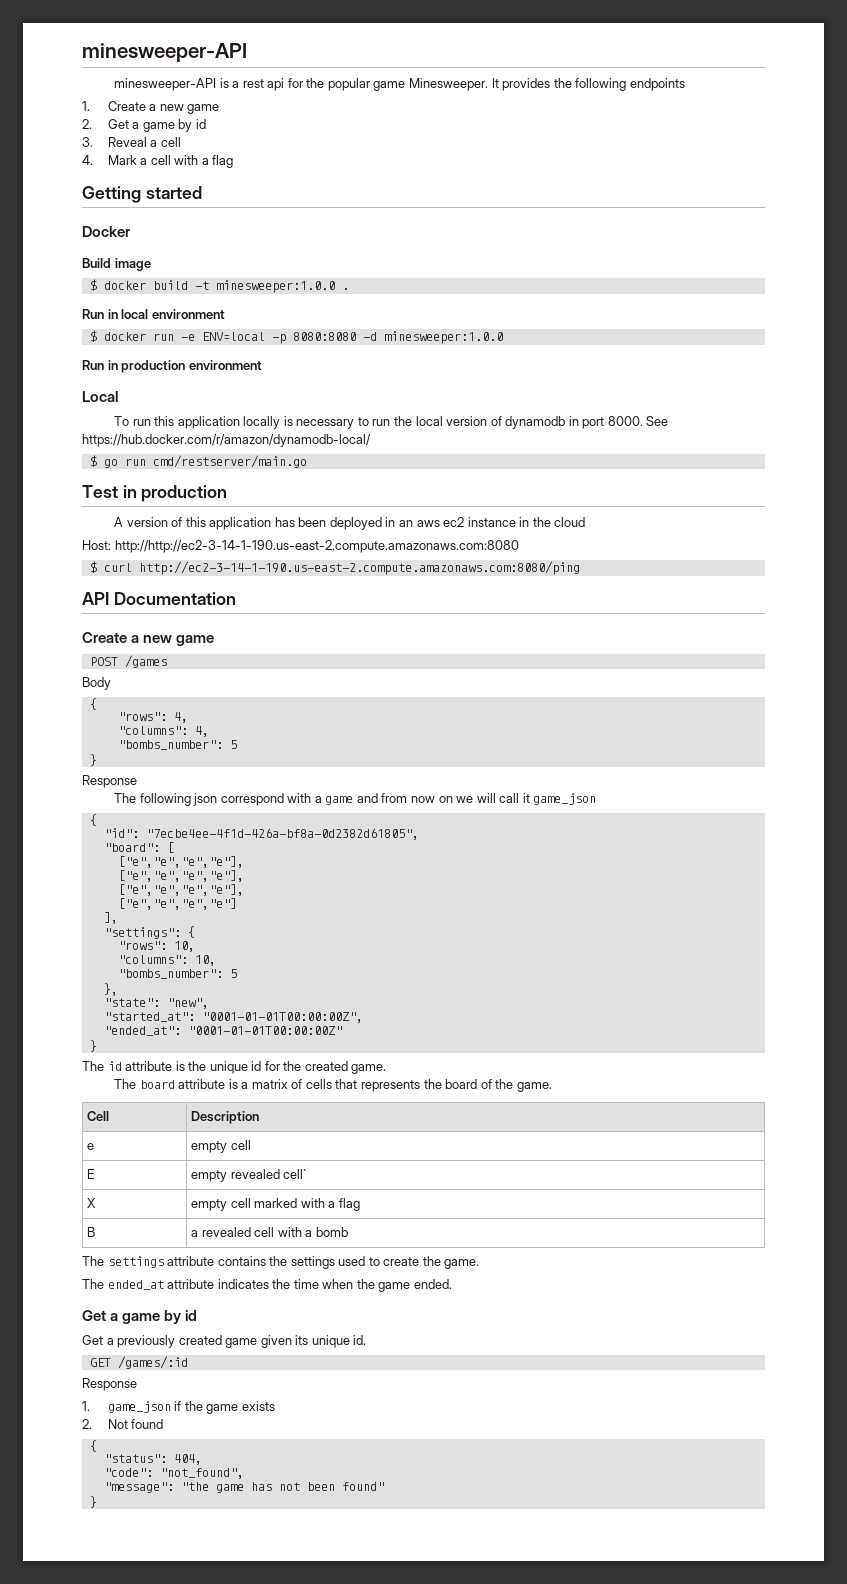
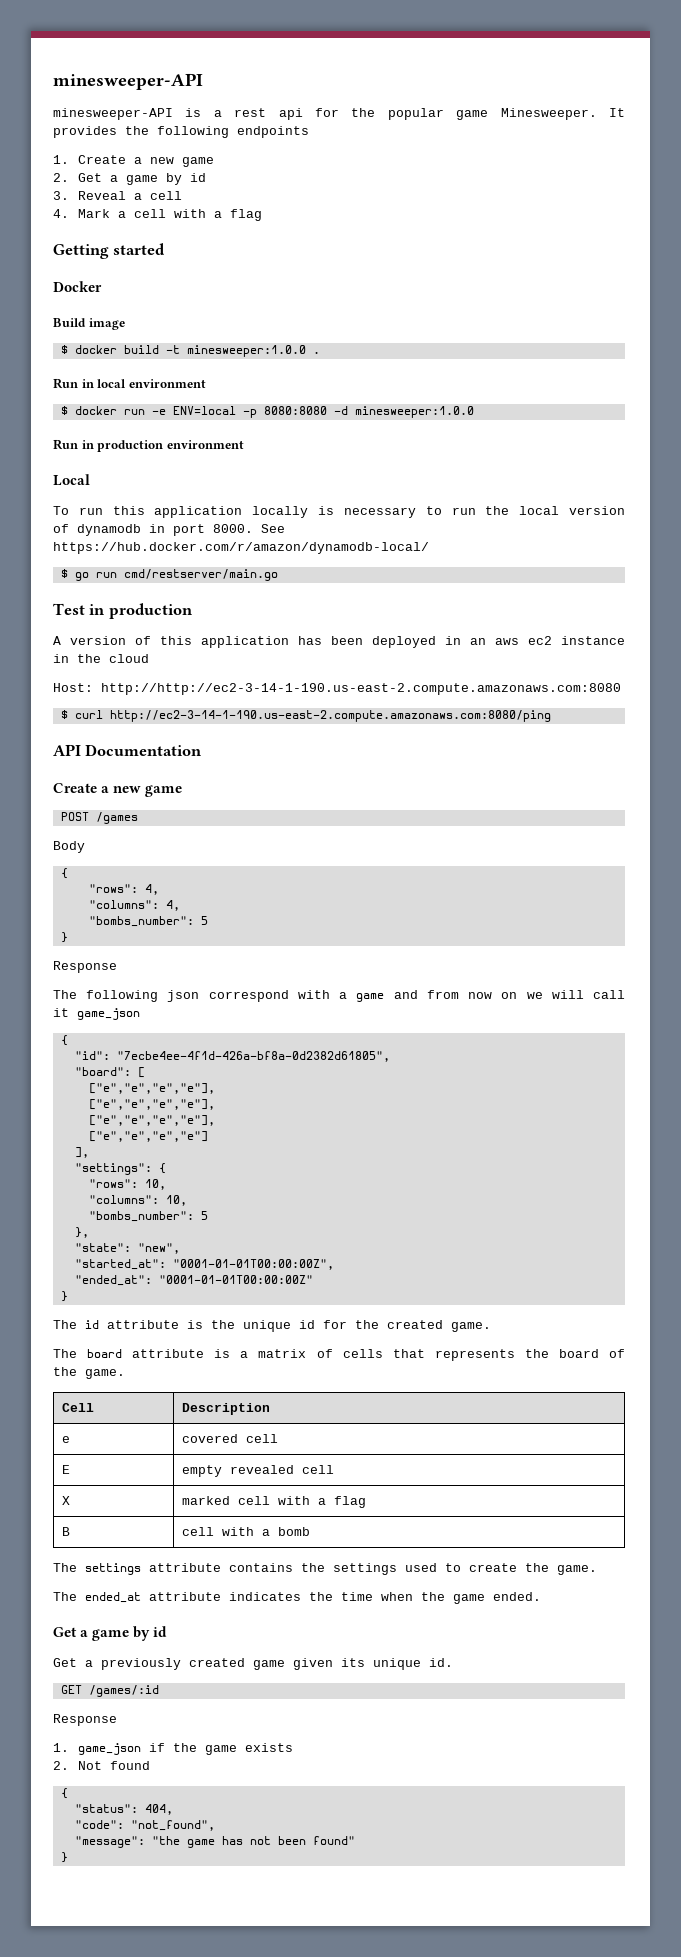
[191,1141,228,1153] empty -> [181,1434,238,1443] covered
[283,1169,307,1179] cell` -> [301,1465,334,1474] cell
[191,1198,298,1211] empty cell marked -> [181,1496,270,1505] marked cell
[191,1227,251,1237] a revealed -> (70, 1531) none

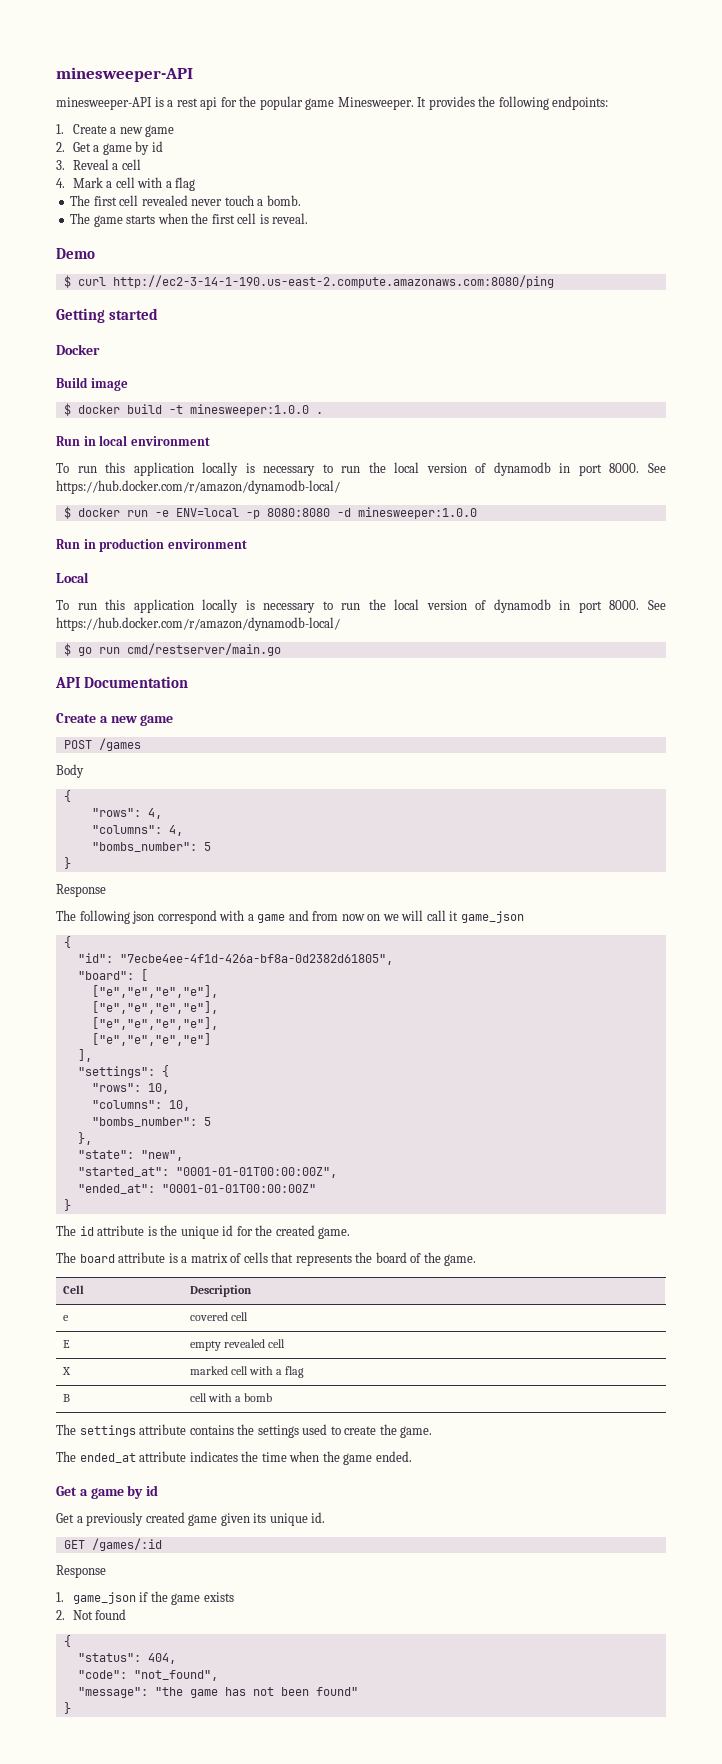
[237,126,309,138] endpoints -> [552,96,609,110] endpoints:
(263, 215) none -> [70,195,301,206] [70,213,309,227] [56,248,95,259] [63,275,554,288] // The first cell revealed never touch a bomb. // The game starts when the first cell is reveal. // Demo // $ curl http://ec2-3-14-1-190.us-east-2.compute.amazonaws.com:8080/ping
(206, 383) none -> [56,462,667,476] [56,480,340,494] // To run this application locally is necessary to run the local version of dynamodb in port 8000. See https://hub.docker.com/r/amazon/dynamodb-local/
[53,603,193,619] [53,636,625,648] [53,654,149,663] [53,683,621,695] [60,710,551,722] // Test in production // A version of this application has been deployed in an aws ec2 instance in the cloud // Host: http://http://ec2-3-14-1-190.us-east-2.compute.amazonaws.com:8080 // $ curl http://ec2-3-14-1-190.us-east-2.compute.amazonaws.com:8080/ping -> (281, 649) none

